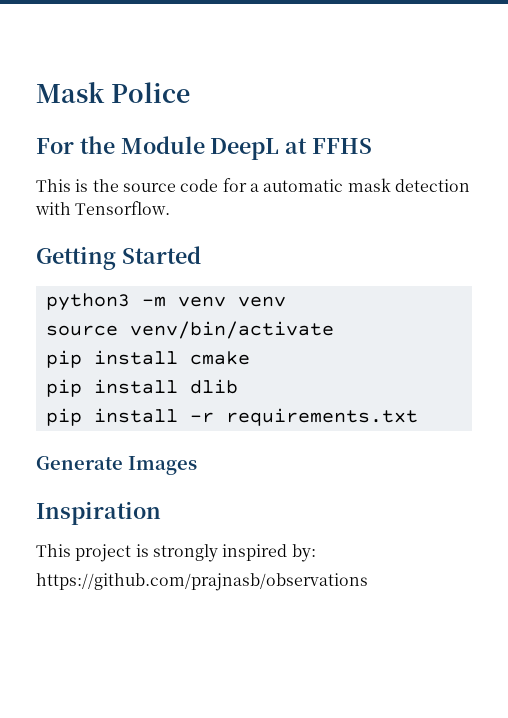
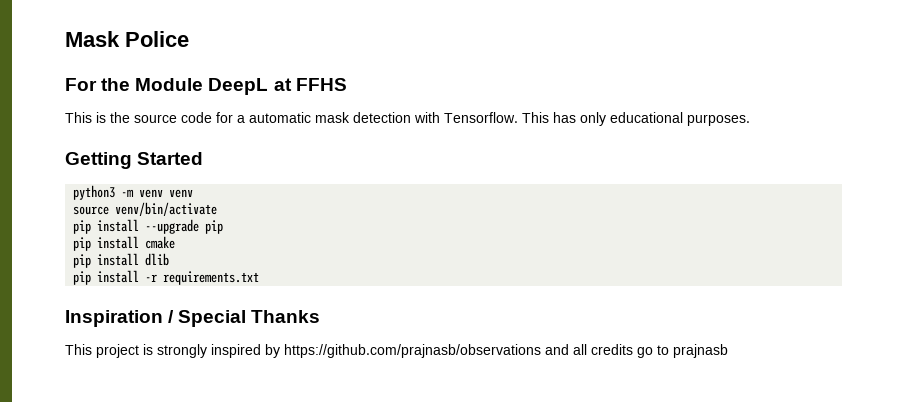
(171, 208) none -> [522,112,750,126] This has only educational purposes.
(334, 330) none -> [73,219,224,234] // pip install --upgrade pip
[36,456,197,475] // Generate Images -> (260, 278) none
(161, 513) none -> [168,310,321,327] / Special Thanks
[291,544,316,562] [36,573,368,591] by: // https://github.com/prajnasb/observations -> [265,344,728,358] by https://github.com/prajnasb/observations and all credits go to prajnasb

